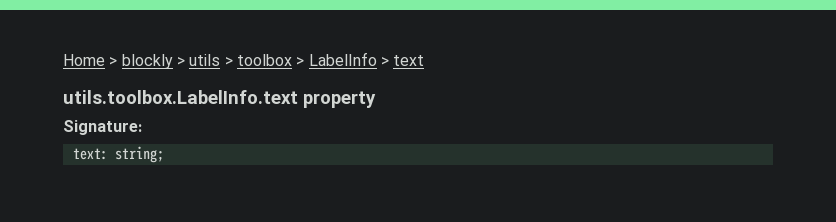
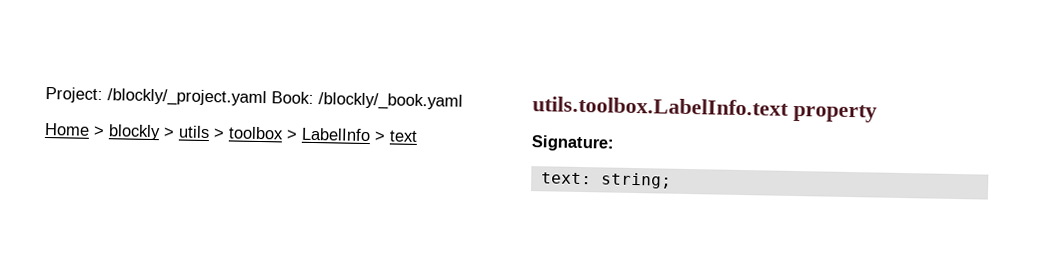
(63, 60) none -> [45,86,463,111] Project: /blockly/_project.yaml Book: /blockly/_book.yaml //

